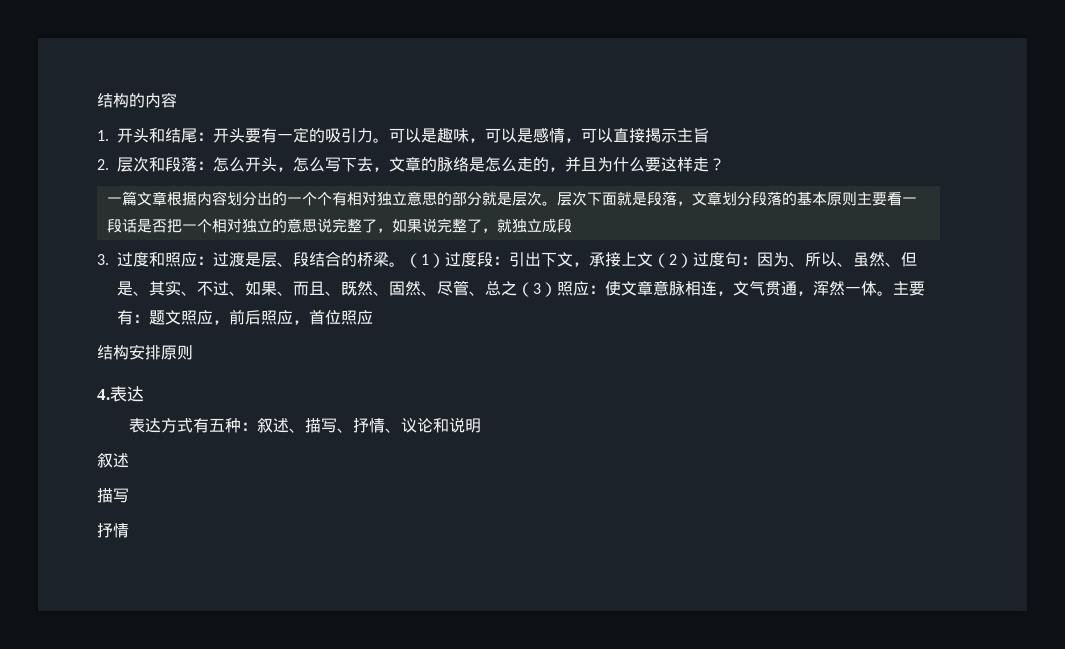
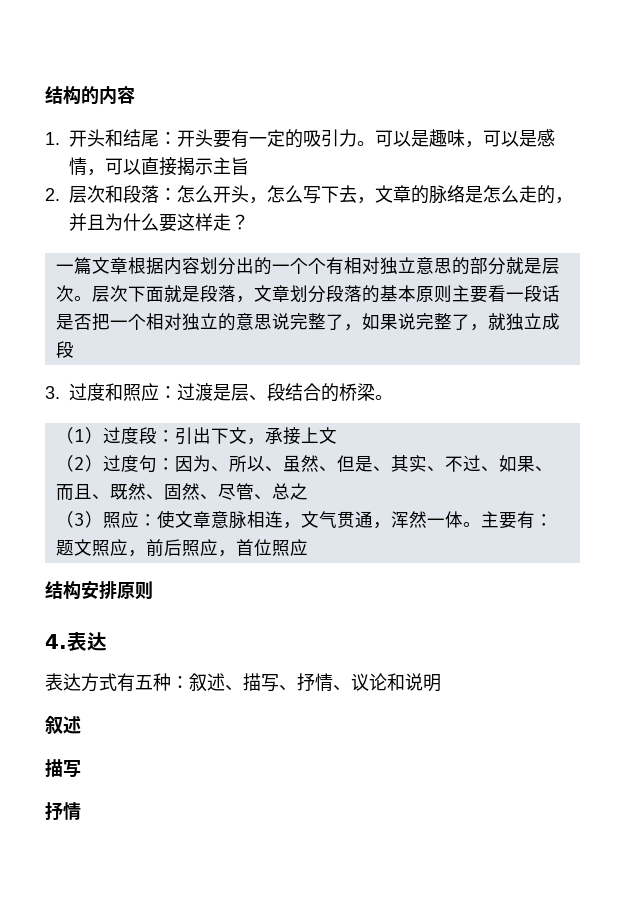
(405, 264) none -> (393, 397) //
(653, 259) none -> (337, 435) //
(517, 288) none -> (308, 491) //

